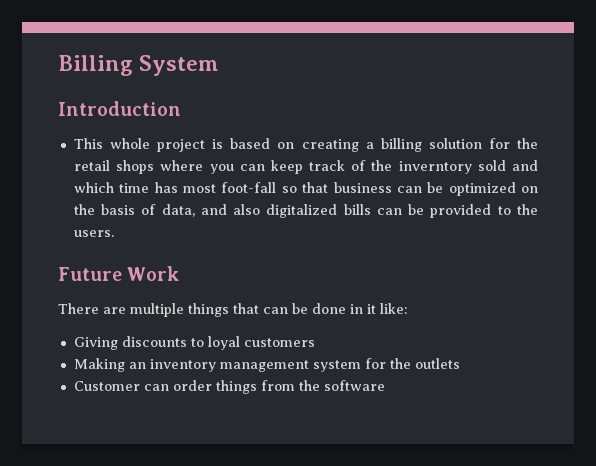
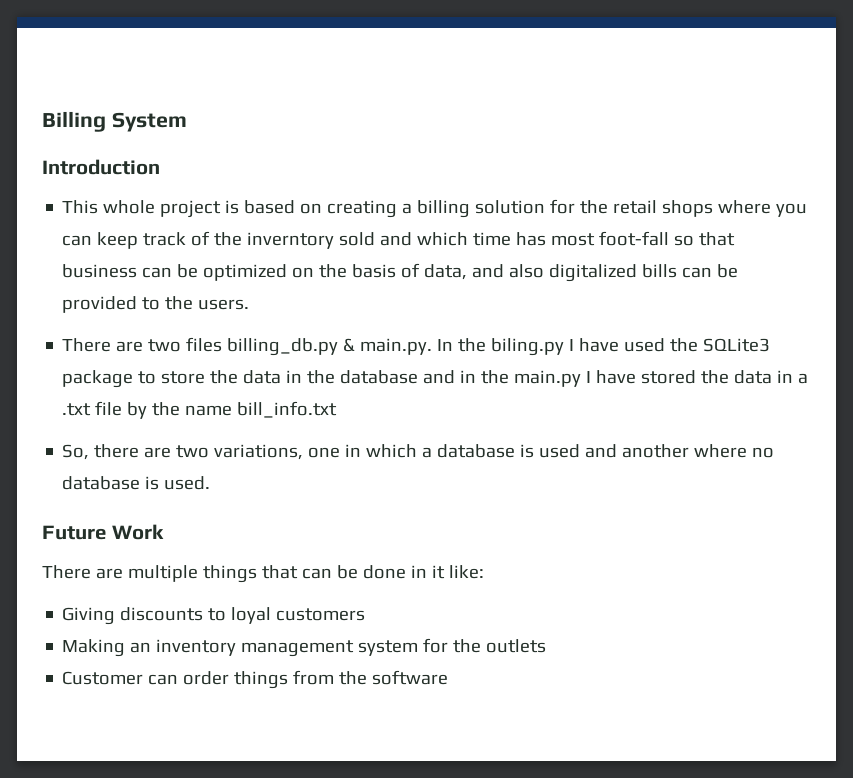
(114, 233) none -> [62,337,771,356] [62,370,809,388] [62,401,338,419] [62,444,775,460] [62,476,211,490] // There are two files billing_db.py & main.py. In the biling.py I have used the SQLite3 package to store the data in the database and in the main.py I have stored the data in a .txt file by the name bill_info.txt // So, there are two variations, one in which a database is used and another where no database is used.

